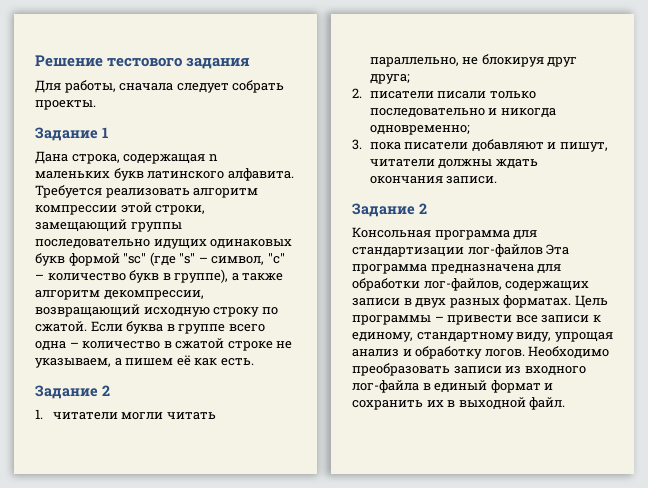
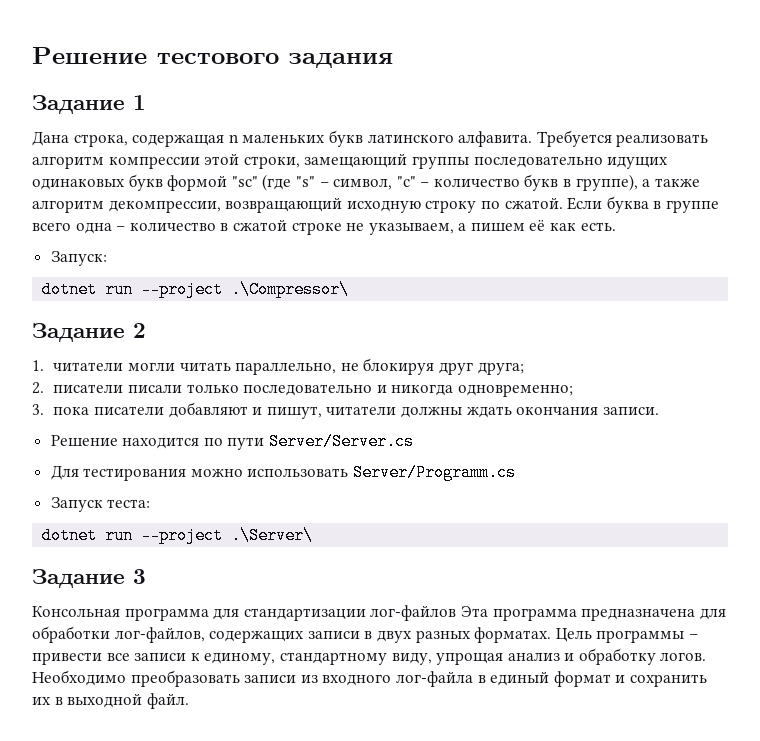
[35,80,285,93] [35,100,96,110] // Для работы, сначала следует собрать проекты. -> (393, 60) none
(254, 362) none -> [50,251,107,266] [42,281,350,298] // Запуск: // dotnet run --project .\Compressor\
[352,203,427,217] // Задание 2 -> [50,433,415,450] [50,464,517,481] [50,497,151,512] [42,527,314,544] [32,569,146,588] // Решение находится по пути Server/Server.cs // Для тестирования можно использовать Server/Programm.cs // Запуск теста: // dotnet run --project .\Server\ // Задание 3

